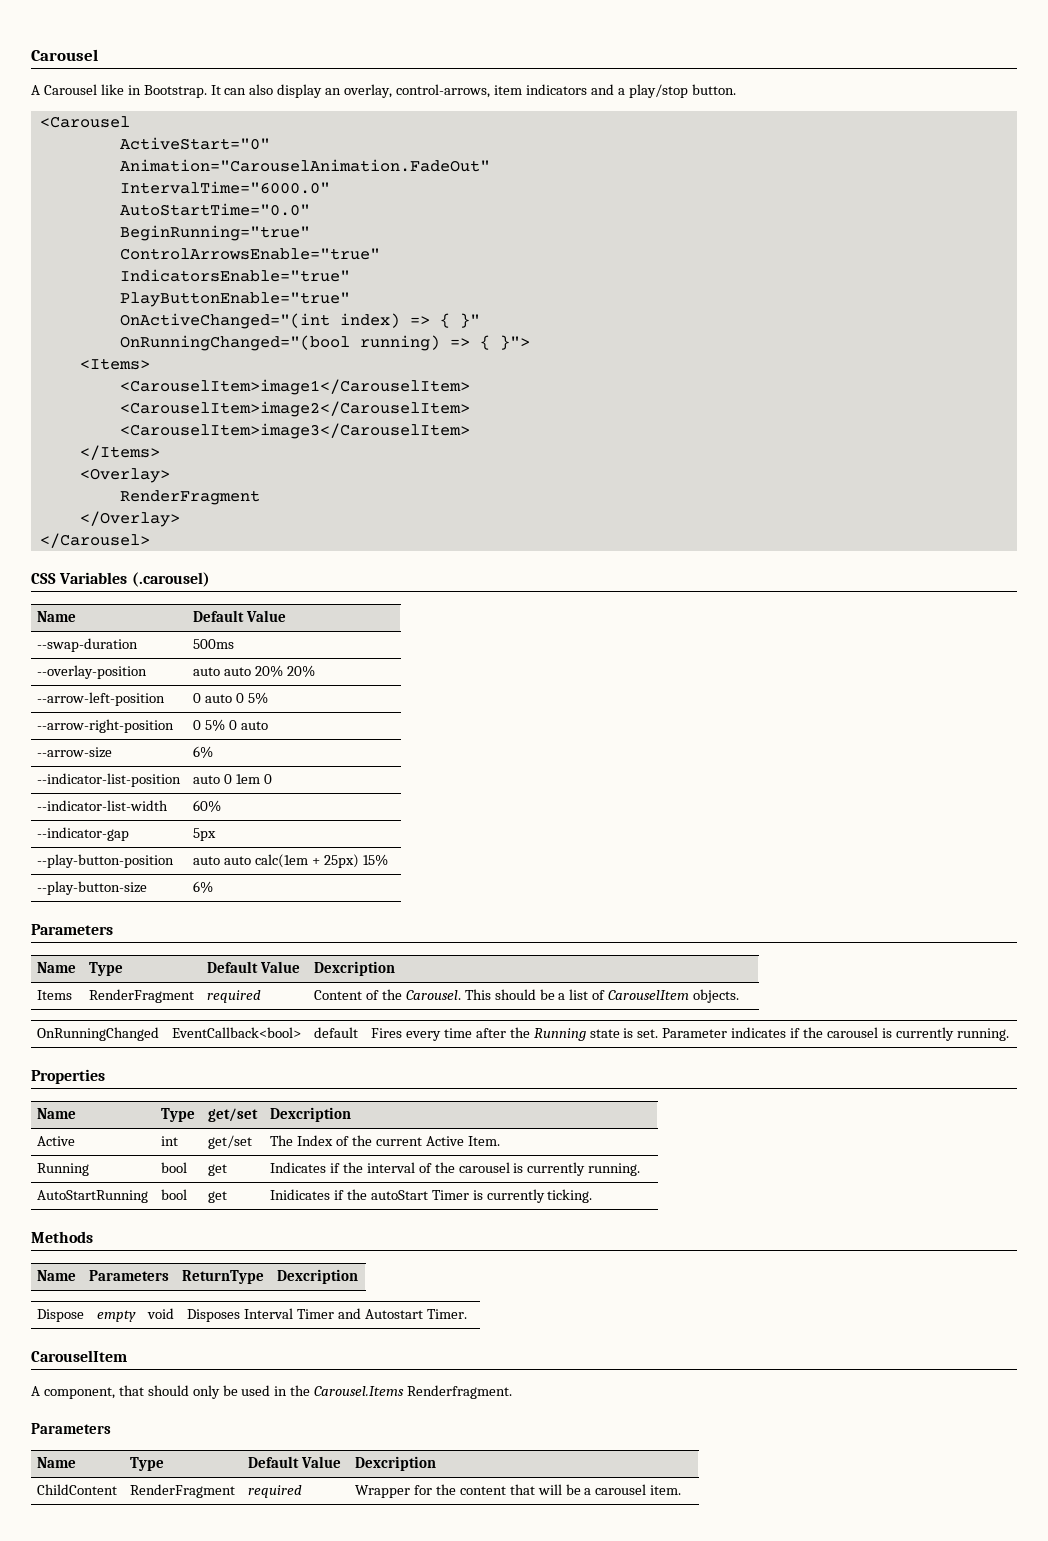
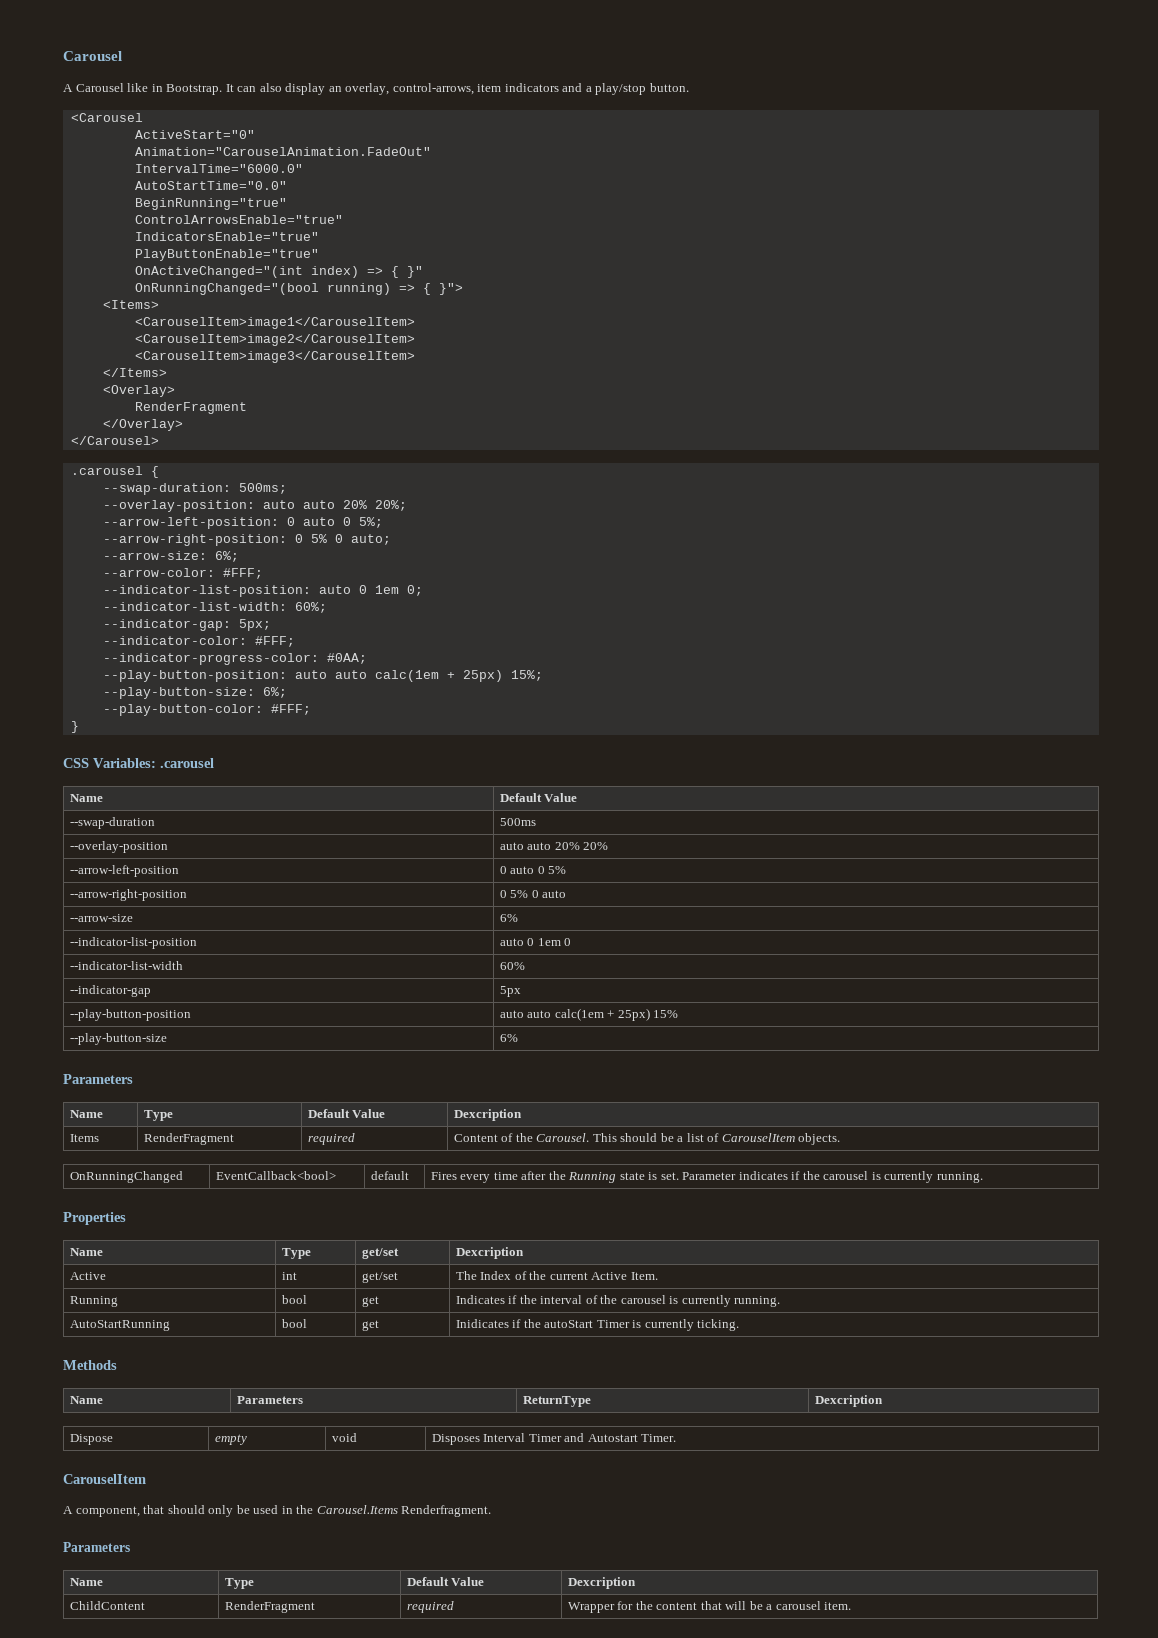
(150, 540) none -> [70,466,159,478] [102,483,287,495] [102,500,407,512] [102,517,383,529] [102,534,391,546] [102,551,239,562] [102,568,263,579] [102,585,423,597] [102,602,327,613] [102,619,271,631] [102,636,295,647] [102,653,367,665] [102,670,543,682] [102,687,287,699] [102,704,311,716] [70,721,79,733] // .carousel { // --swap-duration: 500ms; // --overlay-position: auto auto 20% 20%; // --arrow-left-position: 0 auto 0 5%; // --arrow-right-position: 0 5% 0 auto; // --arrow-size: 6%; // --arrow-color: #FFF; // --indicator-list-position: auto 0 1em 0; // --indicator-list-width: 60%; // --indicator-gap: 5px; // --indicator-color: #FFF; // --indicator-progress-color: #0AA; // --play-button-position: auto auto calc(1em + 25px) 15%; // --play-button-size: 6%; // --play-button-color: #FFF; // }
[59,572,210,587] Variables (.carousel) -> [93,758,214,768] Variables: .carousel

